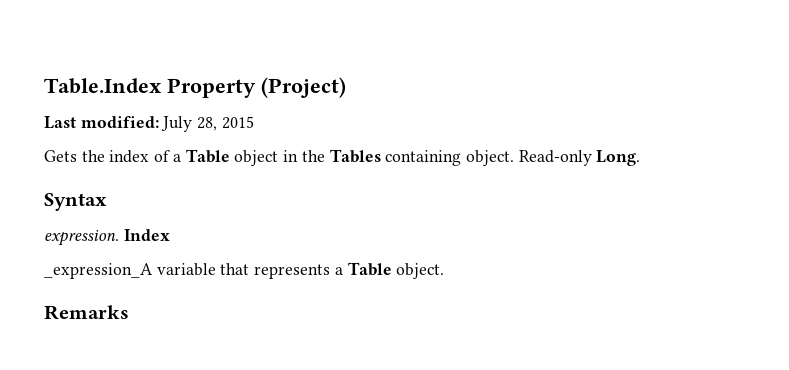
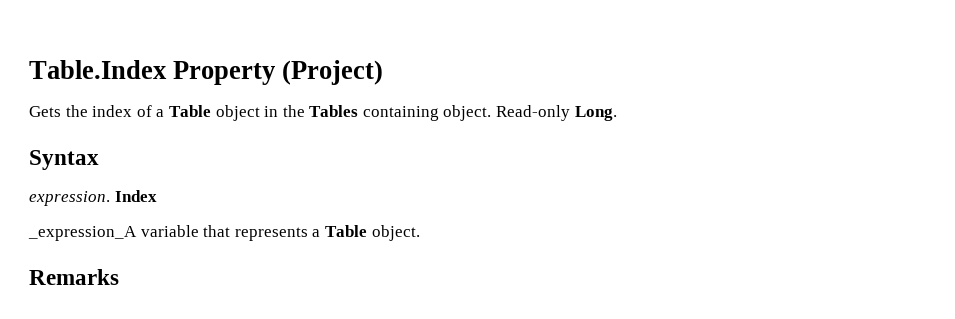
[44,116,254,132] // Last modified: July 28, 2015 -> (384, 72) none

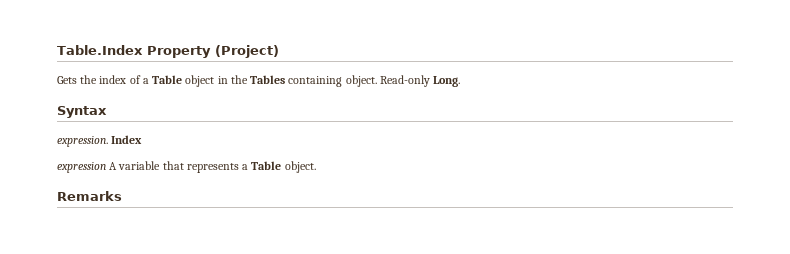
[28,226,137,241] _expression_A -> [57,162,118,173] expression A

